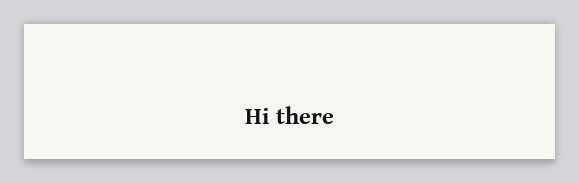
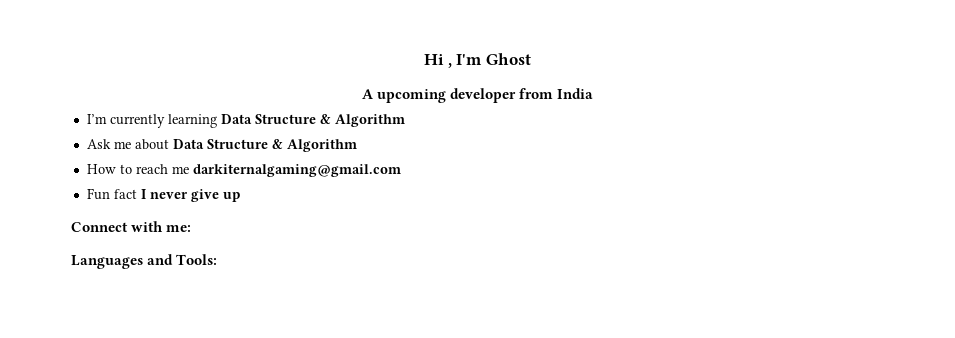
[275,106,334,124] there -> [447,53,531,68] [361,88,594,103] [86,114,405,128] [86,139,357,152] [86,164,401,177] [86,188,240,202] [71,221,192,232] [71,254,218,269] , I'm Ghost // A upcoming developer from India // I’m currently learning Data Structure & Algorithm // Ask me about Data Structure & Algorithm // How to reach me darkiternalgaming@gmail.com // Fun fact I never give up // Connect with me: // Languages and Tools:

